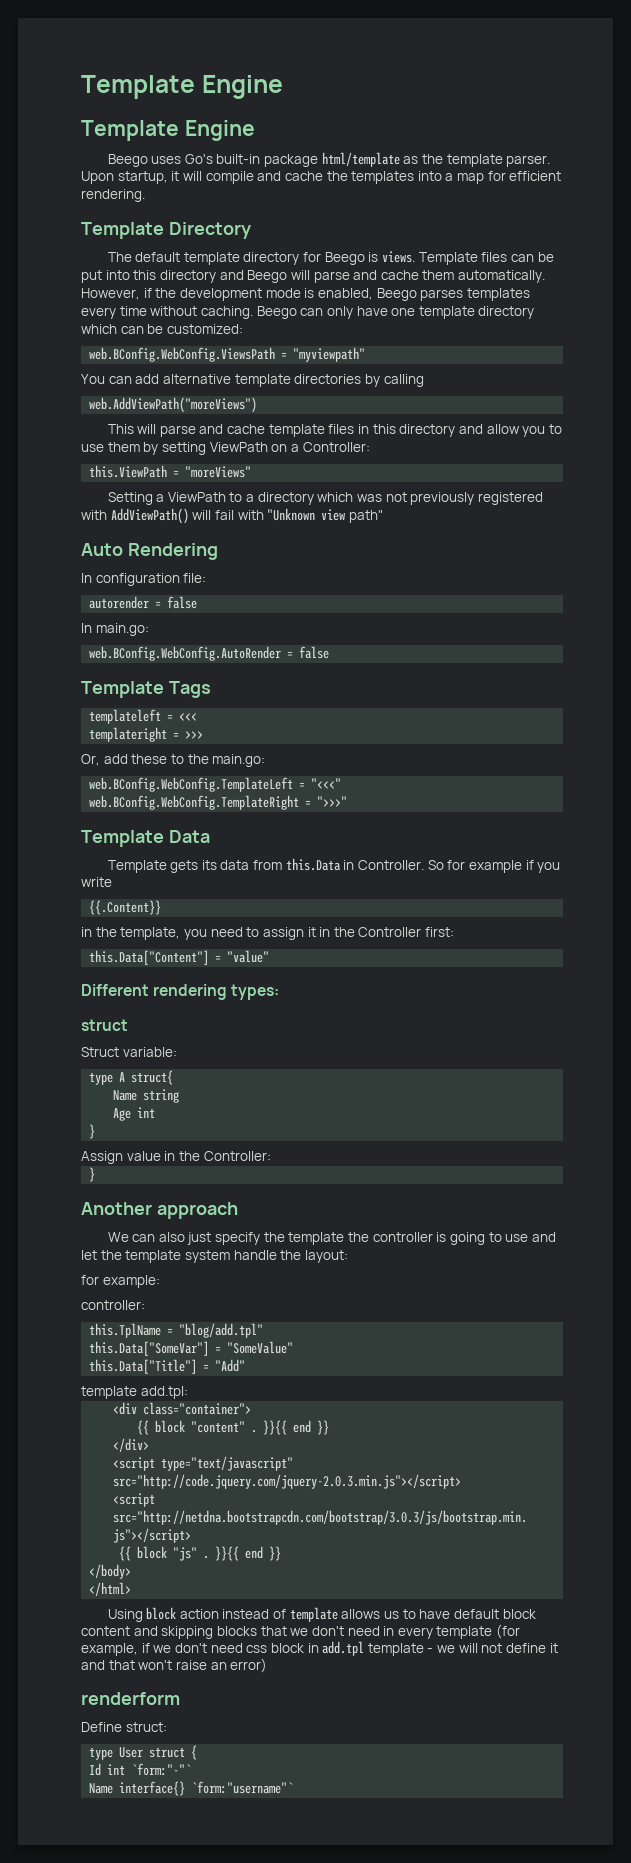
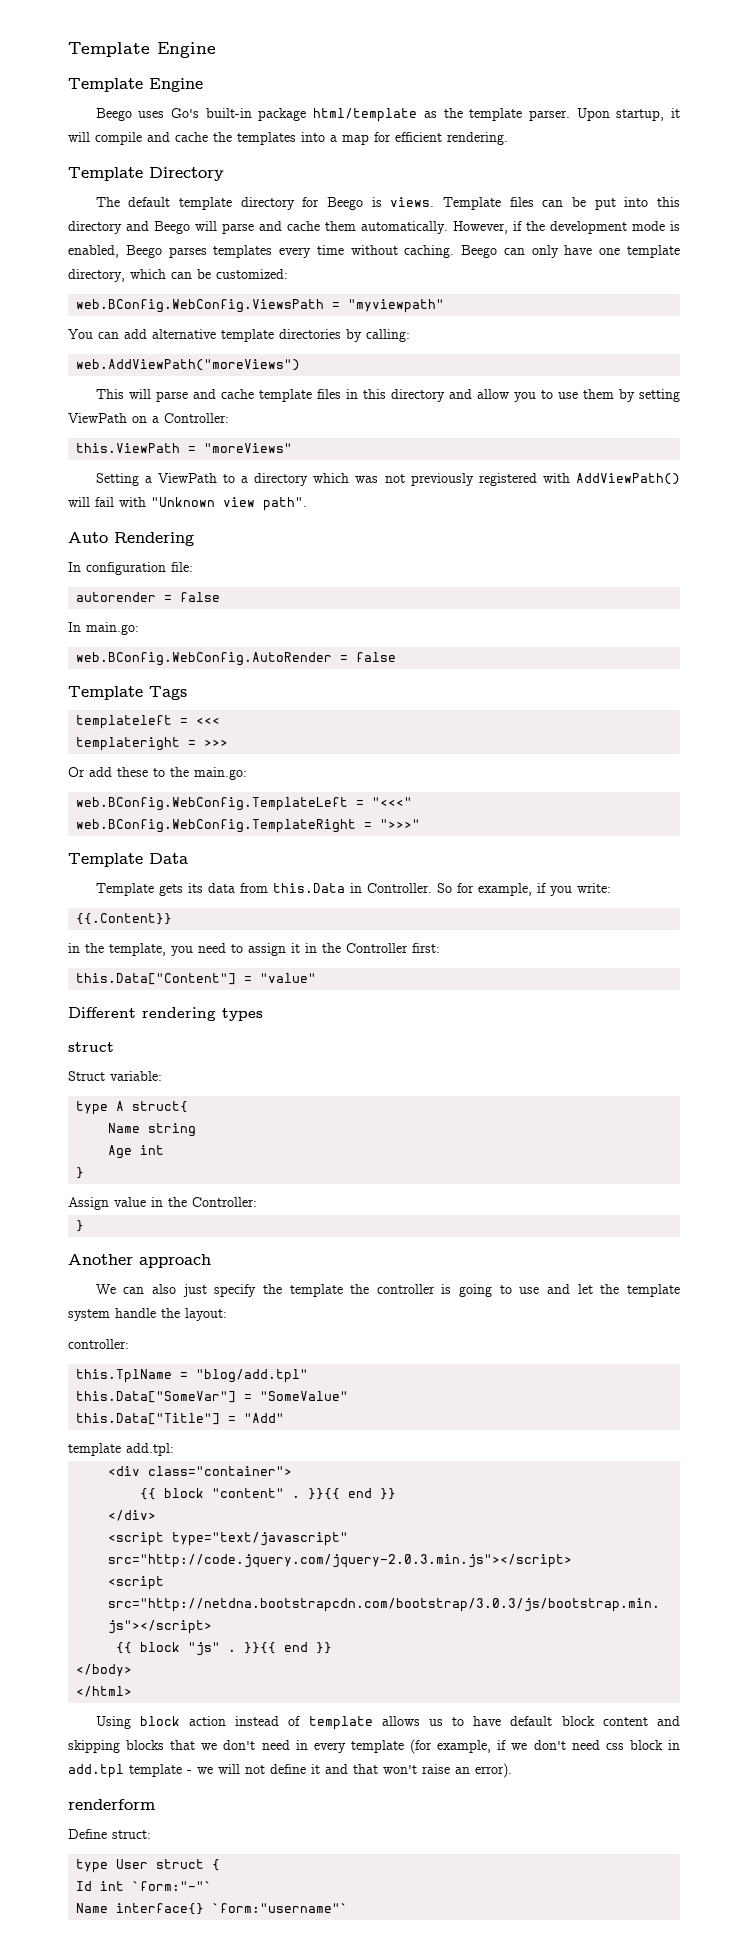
[478,306,535,319] directory -> [68,269,125,282] directory,
[383,374,424,387] calling -> [366,329,410,342] calling:
[348,510,383,523] path" -> [263,497,307,511] path".
[81,754,100,766] Or, -> [68,767,85,777] Or
[468,860,522,873] example -> [477,883,532,896] example,
[81,877,112,887] write -> [576,883,611,893] write:
[231,984,280,1000] types: -> [222,1008,263,1021] types
[81,1275,160,1288] // for example: -> (227, 1314) none
[230,1658,268,1673] error) -> [475,1763,512,1778] error).

